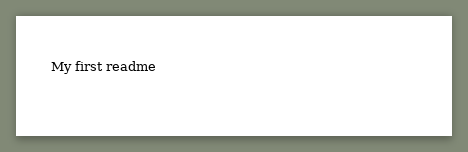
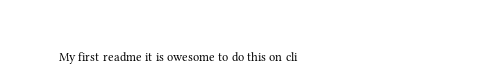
(156, 66) none -> [145,52,298,62] it is owesome to do this on cli

